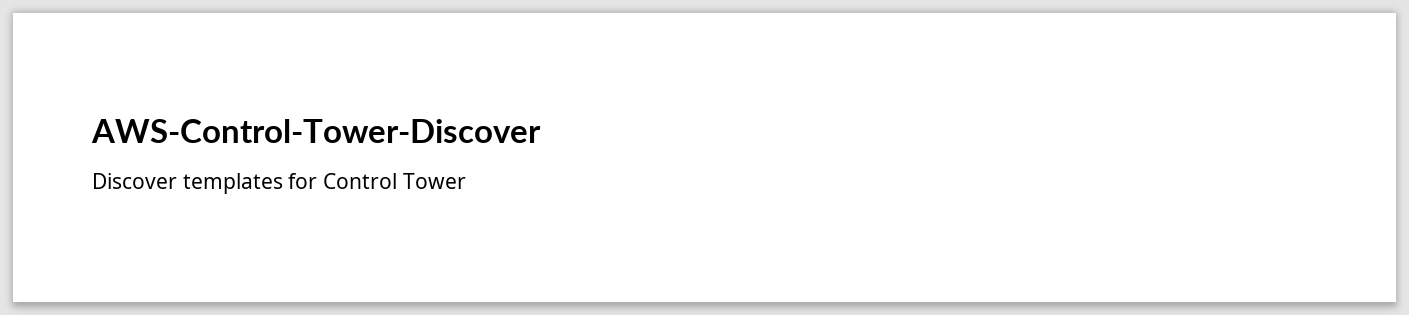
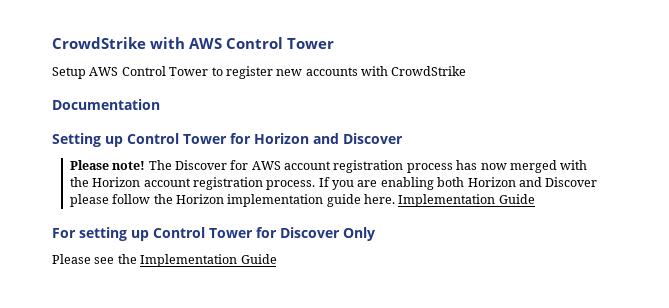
[91,119,541,143] [92,173,466,194] AWS-Control-Tower-Discover // Discover templates for Control Tower -> [52,37,334,49] [52,66,467,79] [52,99,160,110] [52,133,403,147] [69,160,588,173] [69,177,598,190] [69,194,535,207] [52,227,375,241] [52,254,277,267] CrowdStrike with AWS Control Tower // Setup AWS Control Tower to register new accounts with CrowdStrike // Documentation // Setting up Control Tower for Horizon and Discover // Please note! The Discover for AWS account registration process has now merged with the Horizon account registration process. If you are enabling both Horizon and Discover please follow the Horizon implementation guide here. Implementation Guide // For setting up Control Tower for Discover Only // Please see the Implementation Guide

